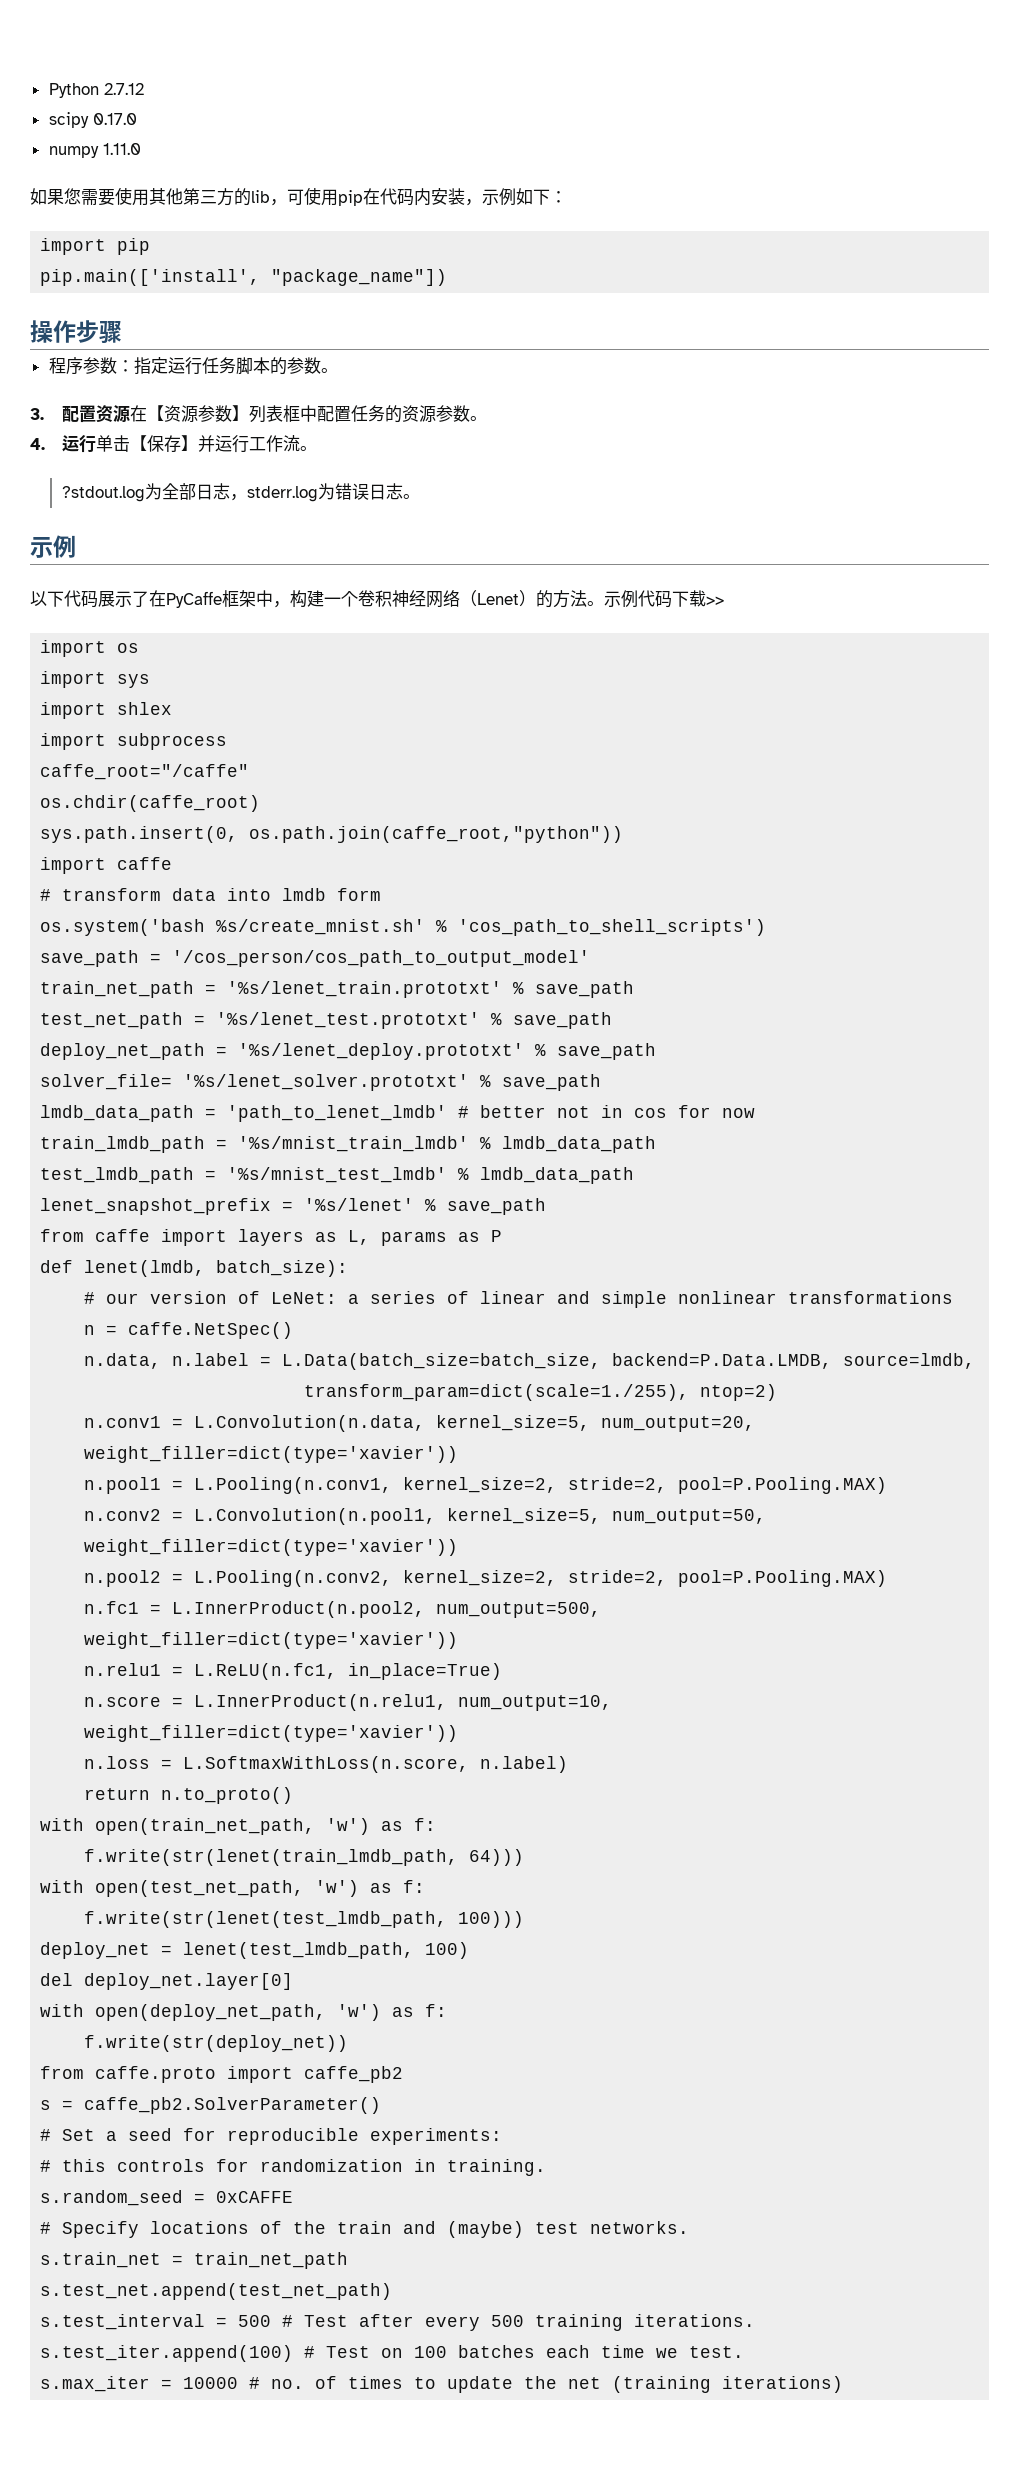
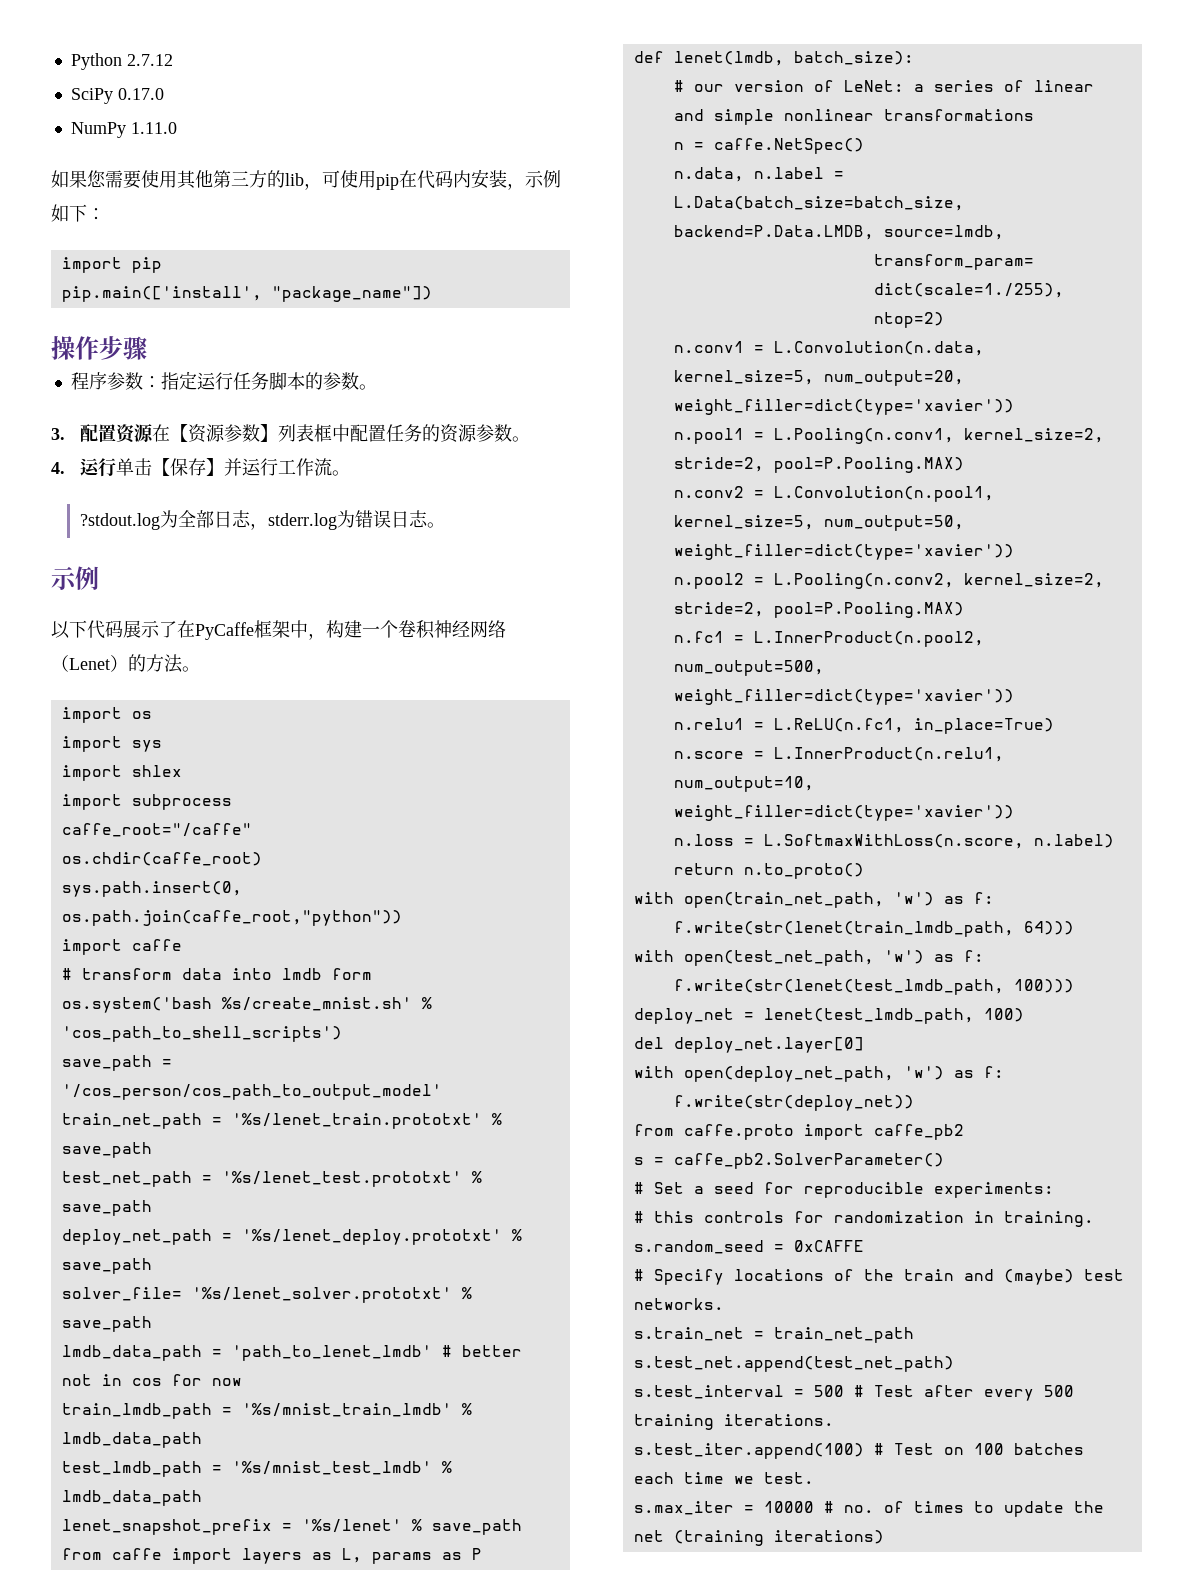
[48,112,89,128] scipy -> [70,88,113,104] SciPy
[48,146,99,158] numpy -> [70,122,126,138] NumPy
[604,590,724,608] 示例代码下载>> -> (200, 669) none

